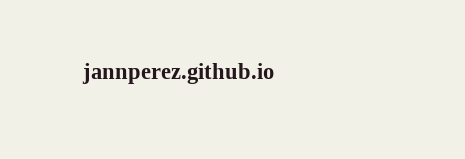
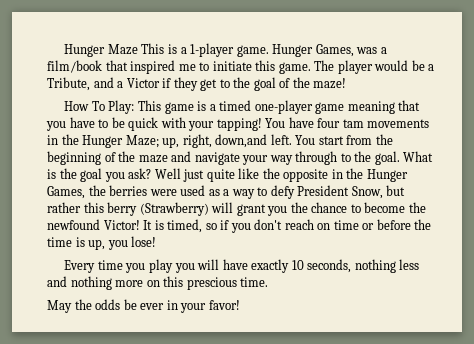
[82,63,274,84] jannperez.github.io -> [64,43,387,57] [47,60,435,74] [47,77,347,91] [64,100,421,114] [46,117,430,131] [47,134,393,148] [47,151,434,165] [47,168,408,182] [47,185,406,199] [47,202,426,216] [47,219,432,233] [47,236,157,250] [64,259,420,273] [47,276,269,290] [47,299,240,313] Hunger Maze This is a 1-player game. Hunger Games, was a film/book that inspired me to initiate this game. The player would be a Tribute, and a Victor if they get to the goal of the maze! // How To Play: This game is a timed one-player game meaning that you have to be quick with your tapping! You have four tam movements in the Hunger Maze; up, right, down,and left. You start from the beginning of the maze and navigate your way through to the goal. What is the goal you ask? Well just quite like the opposite in the Hunger Games, the berries were used as a way to defy President Snow, but rather this berry (Strawberry) will grant you the chance to become the newfound Victor! It is timed, so if you don't reach on time or before the time is up, you lose! // Every time you play you will have exactly 10 seconds, nothing less and nothing more on this prescious time. // May the odds be ever in your favor!

